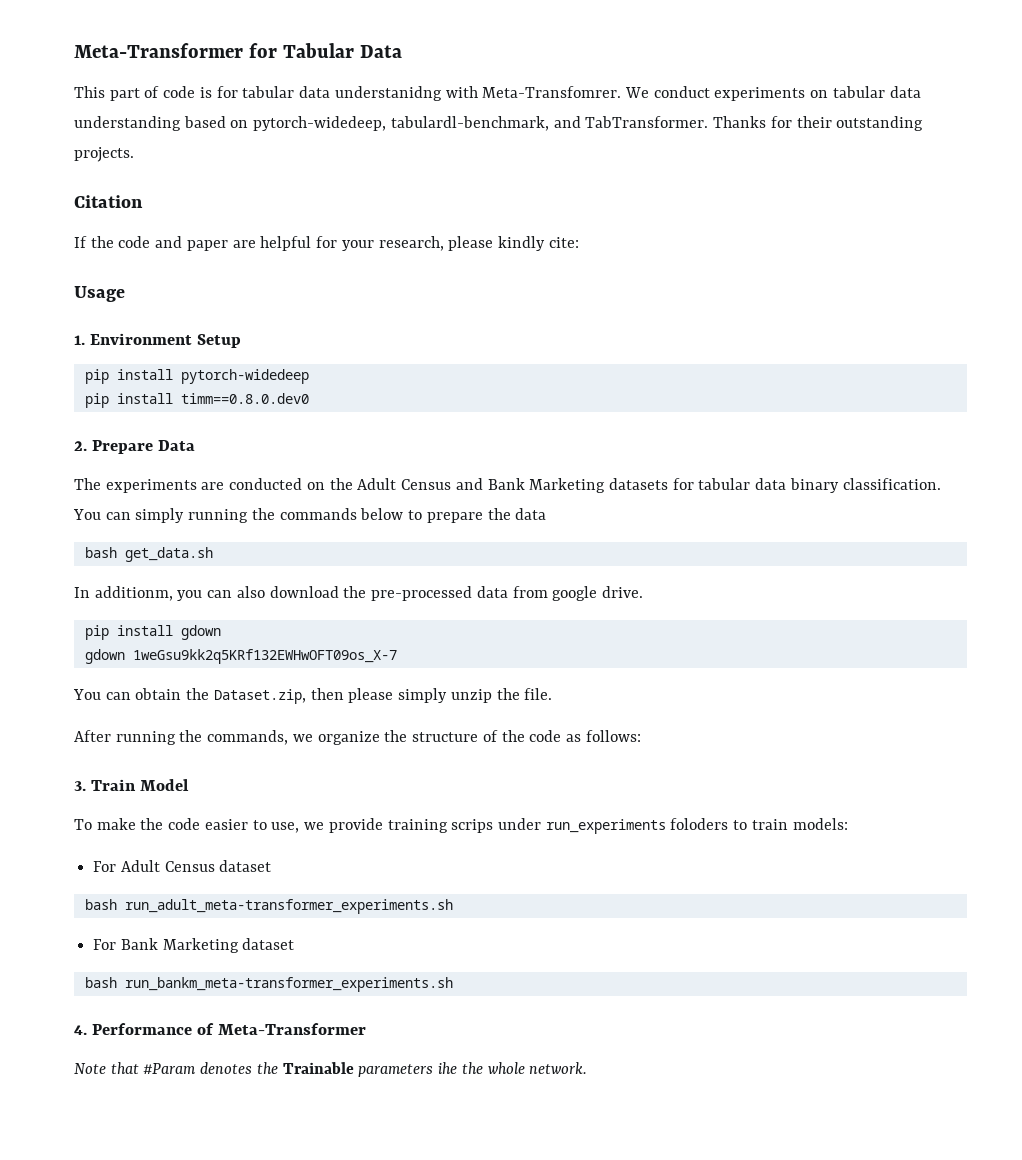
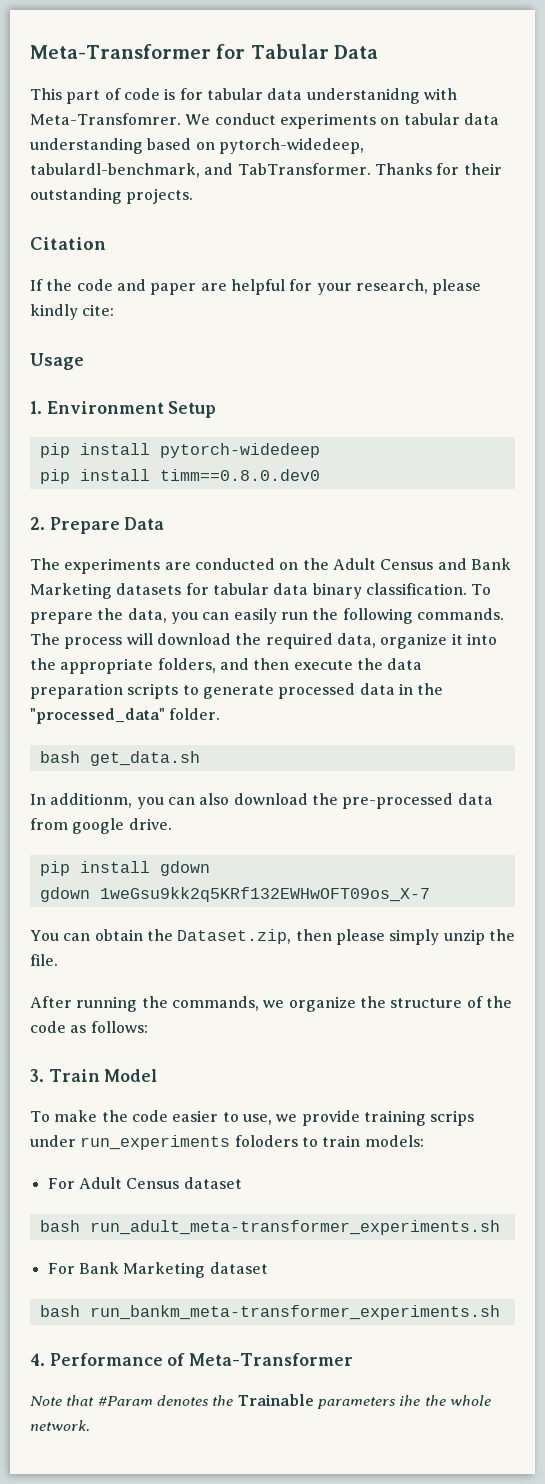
[73,508,547,523] You can simply running the commands below to prepare the data -> [471,584,492,595] [30,608,504,624] [30,633,497,649] [30,658,423,674] [30,683,444,699] [30,708,221,724] To prepare the data, you can easily run the following commands. The process will download the required data, organize it into the appropriate folders, and then execute the data preparation scripts to generate processed data in the "processed_data" folder.

